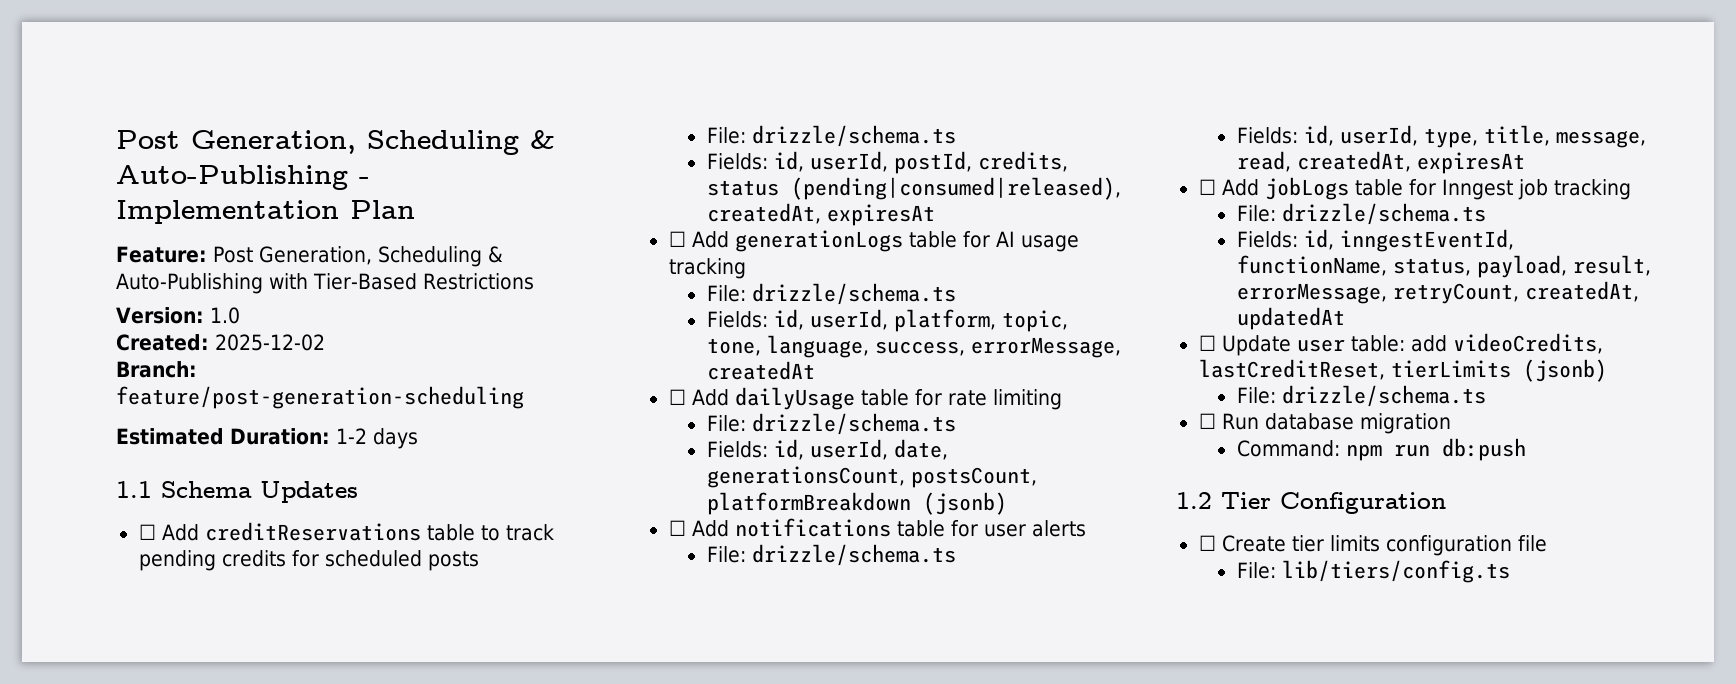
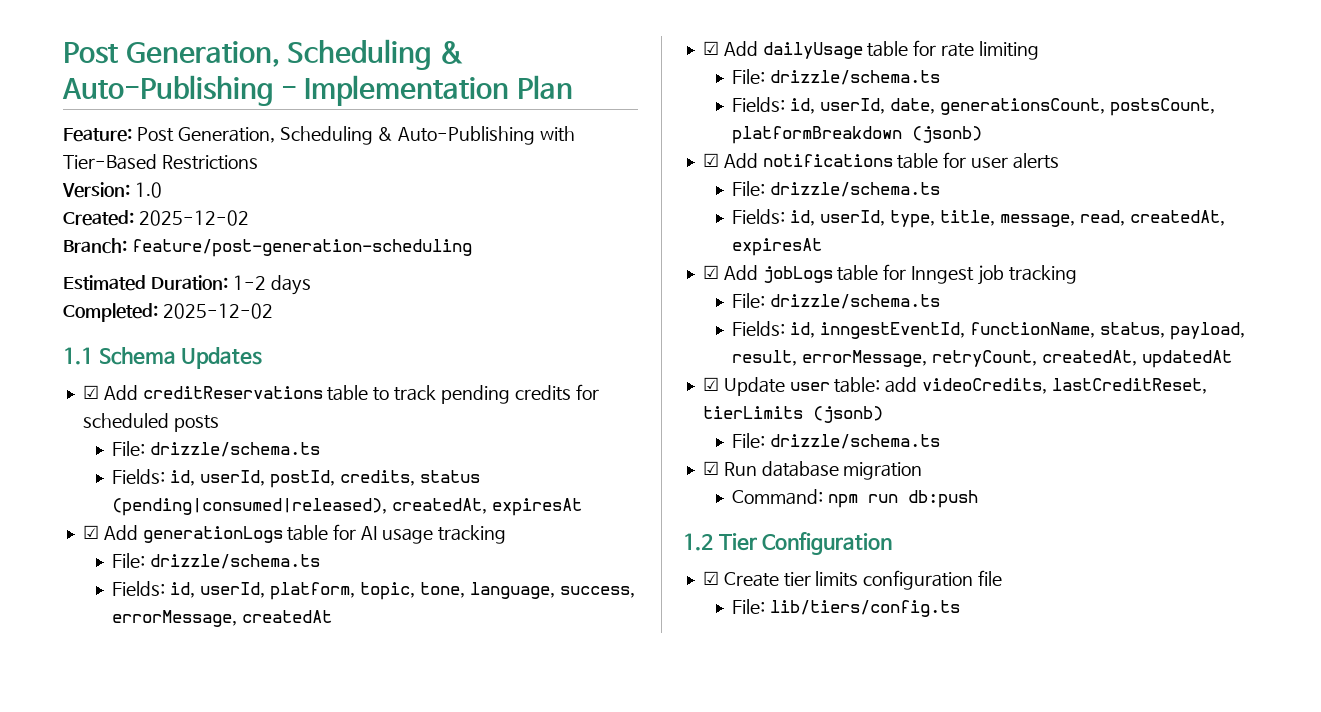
(418, 438) none -> [63,303,273,322] // Completed: 2025-12-02
[138,524,156,540] ☐ -> [82,385,99,399] ☑
[668,231,686,247] ☐ -> [82,525,99,539] ☑
[668,389,686,405] ☐ -> [702,41,719,55] ☑
[668,520,686,536] ☐ -> [702,153,719,167] ☑
[1198,179,1216,195] ☐ -> [702,265,719,279] ☑
[1198,335,1216,351] ☐ -> [702,377,719,391] ☑
[1198,413,1216,429] ☐ -> [702,461,719,475] ☑
[1198,535,1216,551] ☐ -> [702,571,719,585] ☑

